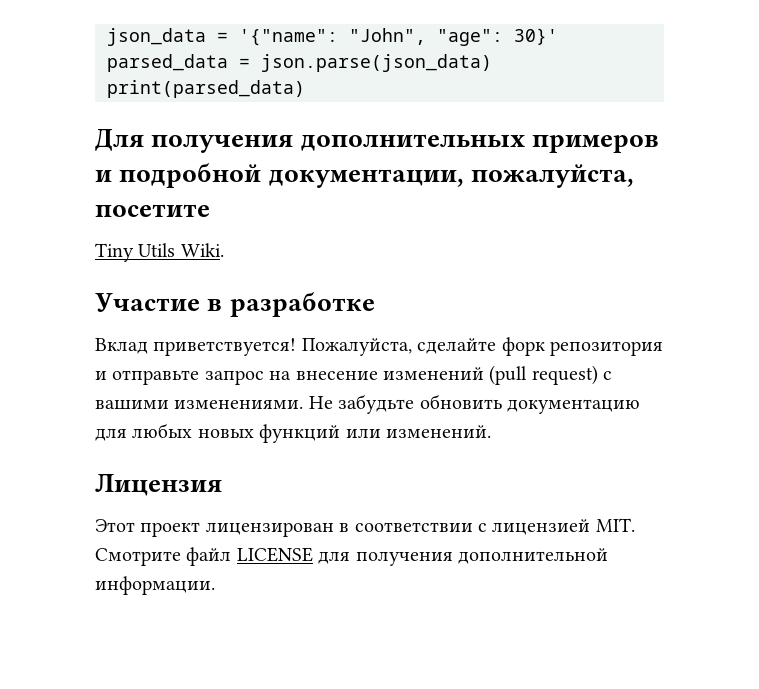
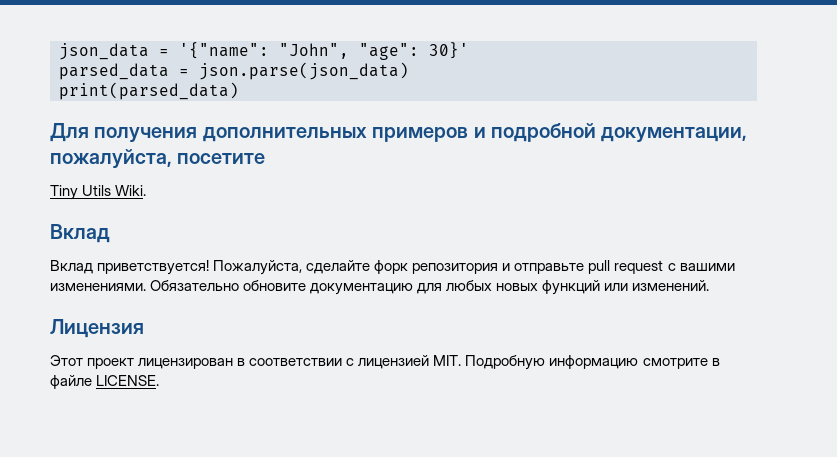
[95,292,375,317] Участие в разработке -> [50,224,110,243] Вклад
[204,365,613,385] [95,394,502,414] запрос на внесение изменений (pull request) с вашими изменениями. Не забудьте обновить -> [588,260,735,274] [50,280,307,291] pull request с вашими изменениями. Обязательно обновите
[95,547,608,566] [95,576,215,595] Смотрите файл LICENSE для получения дополнительной информации. -> [465,355,720,370] [50,375,160,389] Подробную информацию смотрите в файле LICENSE.

